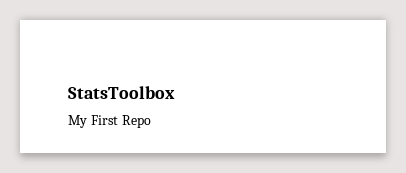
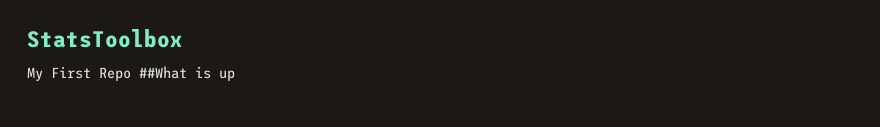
(151, 121) none -> [139,66,235,81] ##What is up

